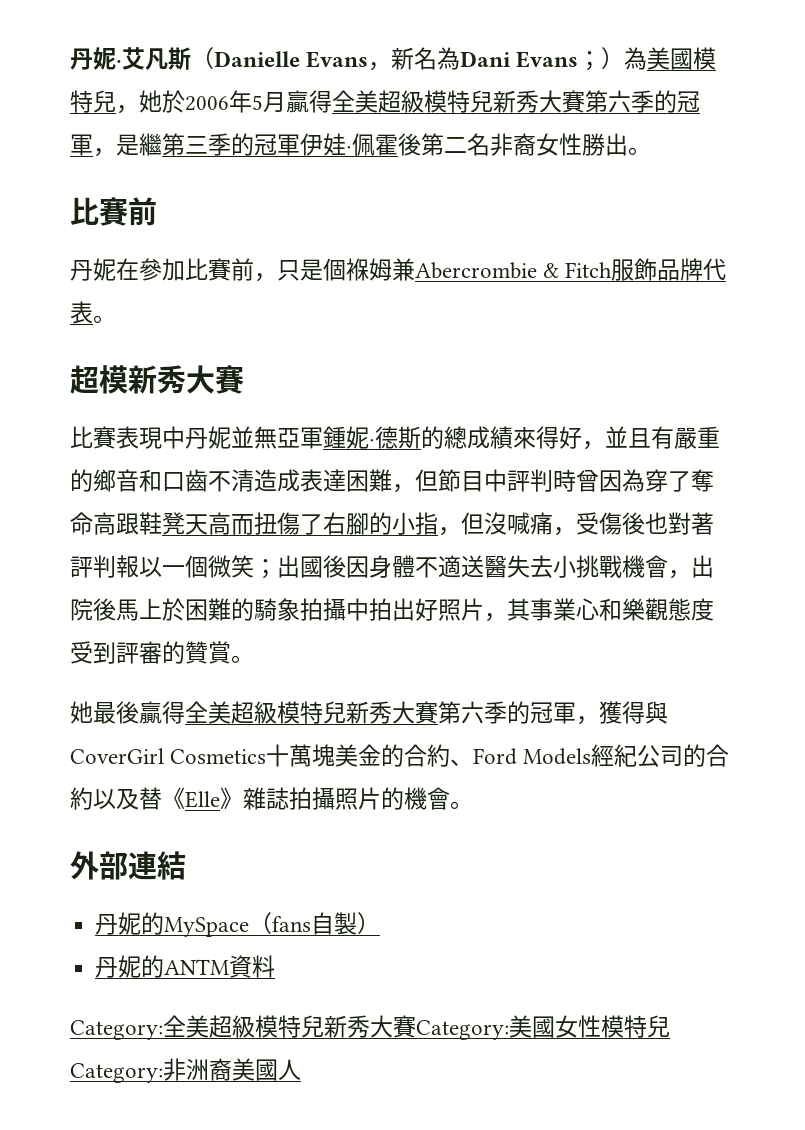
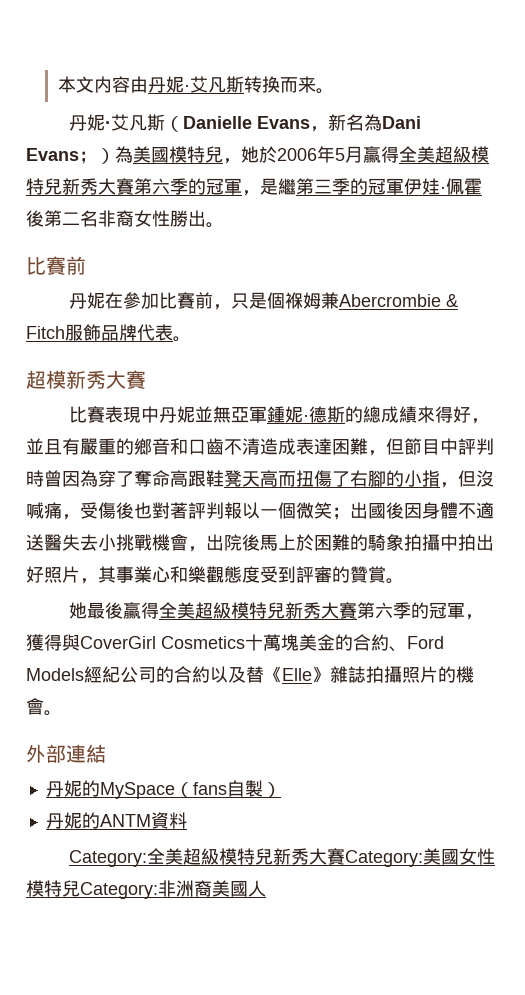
(70, 59) none -> [57,76,334,94] 本文内容由丹妮·艾凡斯转换而来。 //

